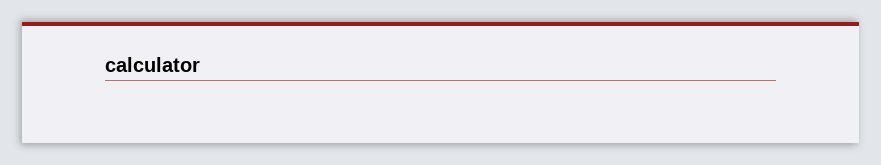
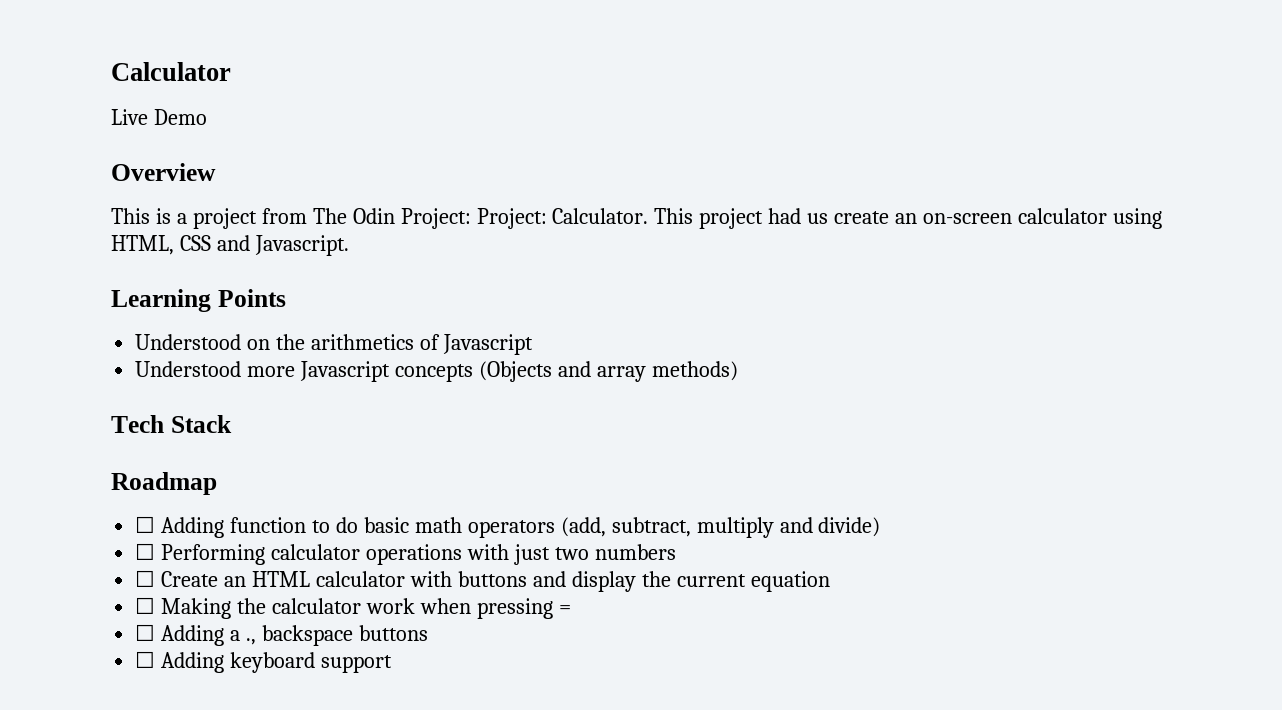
[105,57,200,72] calculator -> [111,62,231,81] [111,109,207,125] [111,163,216,181] [111,208,1162,229] [111,235,349,256] [111,289,286,312] [135,334,533,355] [135,361,738,382] [111,415,232,433] [111,472,217,495] [135,516,881,538] [135,543,676,565] [135,570,830,592] [135,597,571,619] [135,624,428,646] [135,651,393,673] Calculator // Live Demo // Overview // This is a project from The Odin Project: Project: Calculator. This project had us create an on-screen calculator using HTML, CSS and Javascript. // Learning Points // Understood on the arithmetics of Javascript // Understood more Javascript concepts (Objects and array methods) // Tech Stack // Roadmap // ☐ Adding function to do basic math operators (add, subtract, multiply and divide) // ☐ Performing calculator operations with just two numbers // ☐ Create an HTML calculator with buttons and display the current equation // ☐ Making the calculator work when pressing = // ☐ Adding a ., backspace buttons // ☐ Adding keyboard support

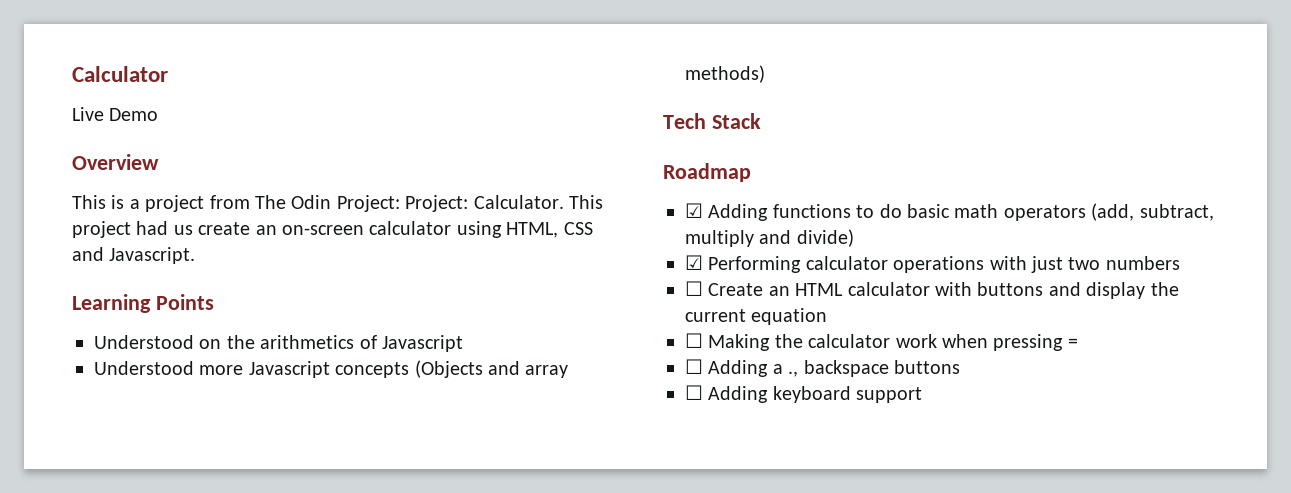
[135,516,307,538] ☐ Adding function -> [685,203,851,221] ☑ Adding functions
[135,543,156,560] ☐ -> [685,255,703,270] ☑

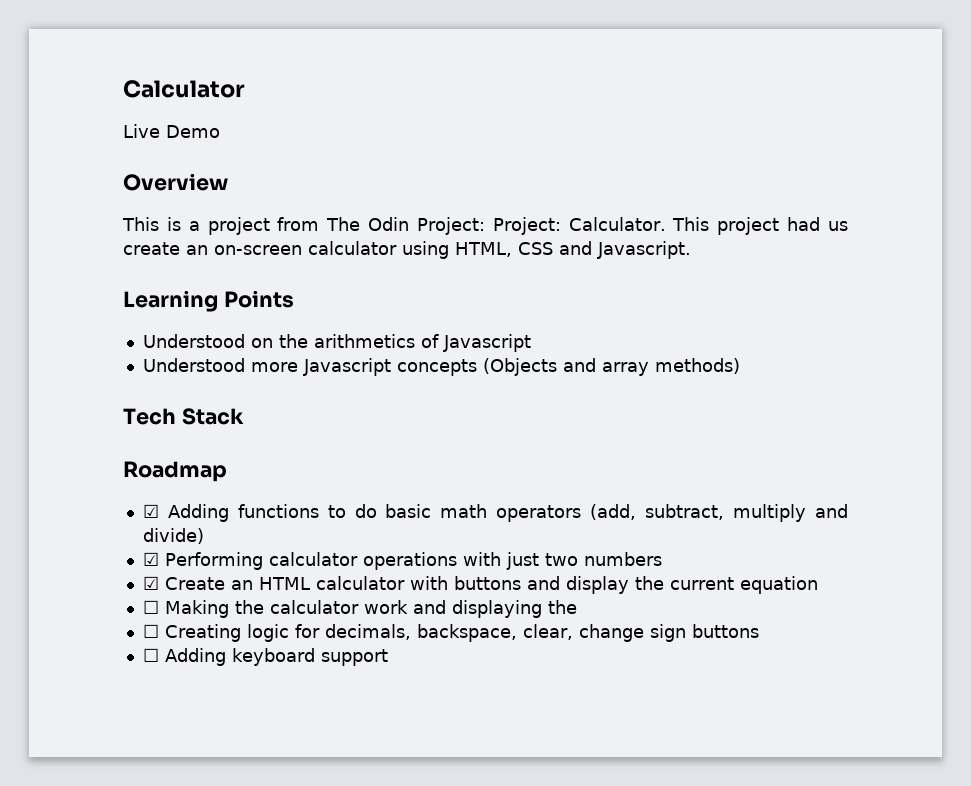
[685,281,703,296] ☐ -> [142,576,159,590] ☑
[942,334,1078,351] [685,359,889,377] when pressing = // ☐ Adding a ., backspace -> [412,600,577,618] [142,624,686,642] and displaying the // ☐ Creating logic for decimals, backspace, clear, change sign

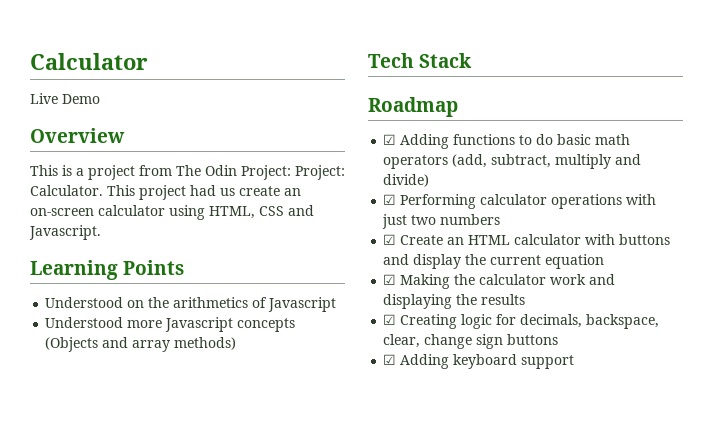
[142,600,159,614] ☐ -> [383,274,397,285] ☑
[142,624,159,638] // ☐ -> [481,294,526,305] [383,314,397,325] results // ☑
[142,648,159,662] ☐ -> [383,354,397,365] ☑

